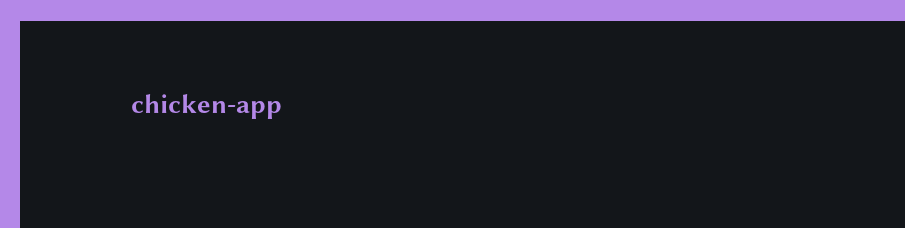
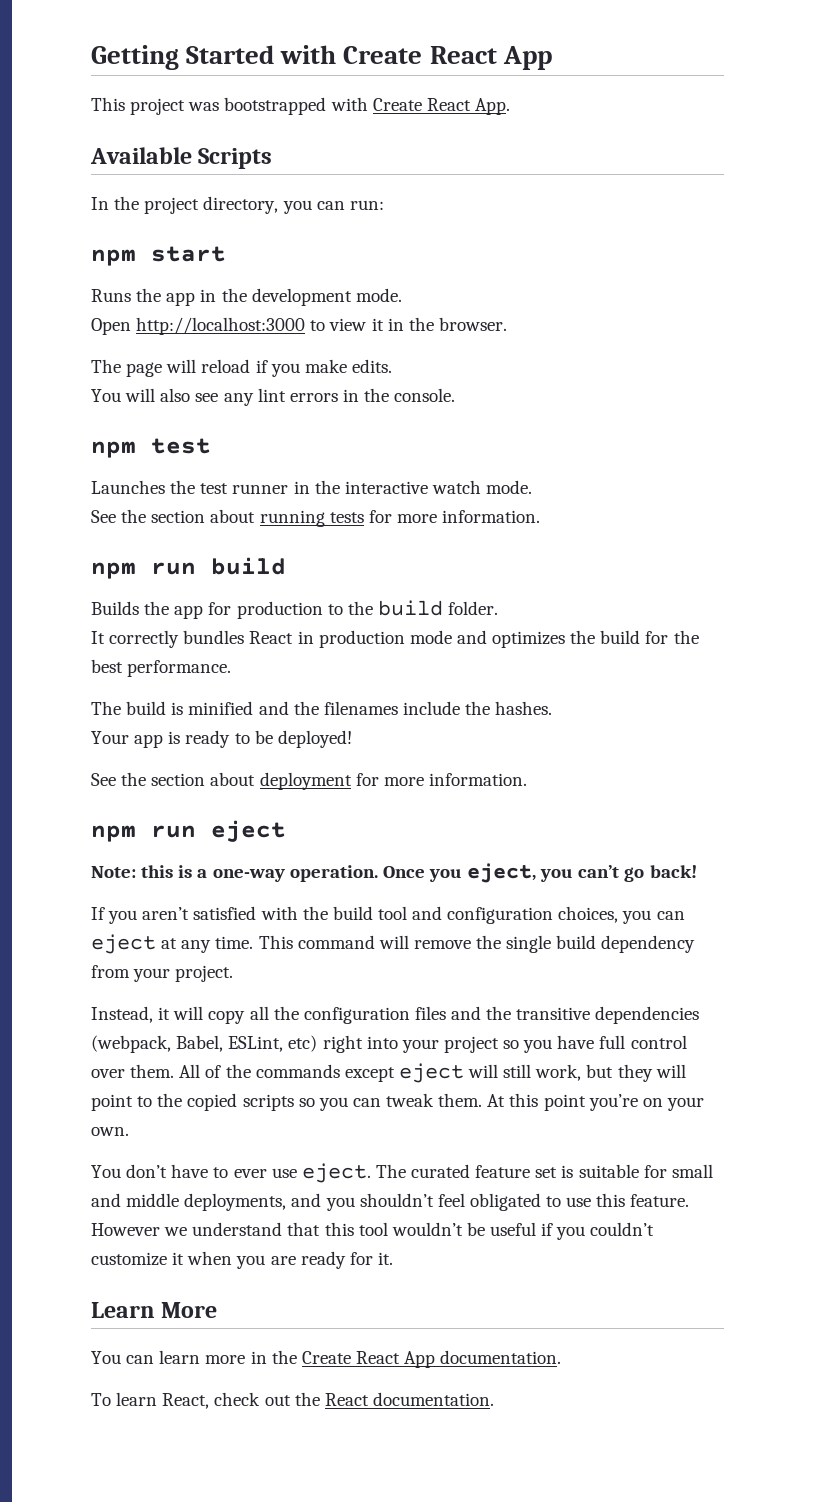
[131,94,282,119] chicken-app -> [91,45,552,70] [91,97,510,115] [90,147,273,169] [91,196,384,214] [91,246,226,266] [91,288,402,306] [91,317,507,335] [91,359,392,377] [91,388,456,406] [91,438,211,458] [91,480,533,494] [91,509,541,527] [91,557,286,579] [91,600,499,619] [91,630,699,648] [91,659,232,677] [91,701,553,715] [91,730,352,748] [91,772,527,790] [91,820,286,842] [91,863,697,883] [91,906,685,924] [91,934,696,954] [91,965,234,982] [91,1006,700,1024] [91,1035,687,1053] [91,1063,686,1083] [91,1093,704,1111] [91,1127,129,1136] [91,1163,713,1183] [91,1193,690,1211] [91,1222,655,1240] [91,1251,393,1269] [91,1302,218,1318] [91,1350,562,1368] [91,1392,494,1409] Getting Started with Create React App // This project was bootstrapped with Create React App. // Available Scripts // In the project directory, you can run: // npm start // Runs the app in the development mode. // Open http://localhost:3000 to view it in the browser. // The page will reload if you make edits. // You will also see any lint errors in the console. // npm test // Launches the test runner in the interactive watch mode. // See the section about running tests for more information. // npm run build // Builds the app for production to the build folder. // It correctly bundles React in production mode and optimizes the build for the best performance. // The build is minified and the filenames include the hashes. // Your app is ready to be deployed! // See the section about deployment for more information. // npm run eject // Note: this is a one-way operation. Once you eject, you can’t go back! // If you aren’t satisfied with the build tool and configuration choices, you can eject at any time. This command will remove the single build dependency from your project. // Instead, it will copy all the configuration files and the transitive dependencies (webpack, Babel, ESLint, etc) right into your project so you have full control over them. All of the commands except eject will still work, but they will point to the copied scripts so you can tweak them. At this point you’re on your own. // You don’t have to ever use eject. The curated feature set is suitable for small and middle deployments, and you shouldn’t feel obligated to use this feature. However we understand that this tool wouldn’t be useful if you couldn’t customize it when you are ready for it. // Learn More // You can learn more in the Create React App documentation. // To learn React, check out the React documentation.

